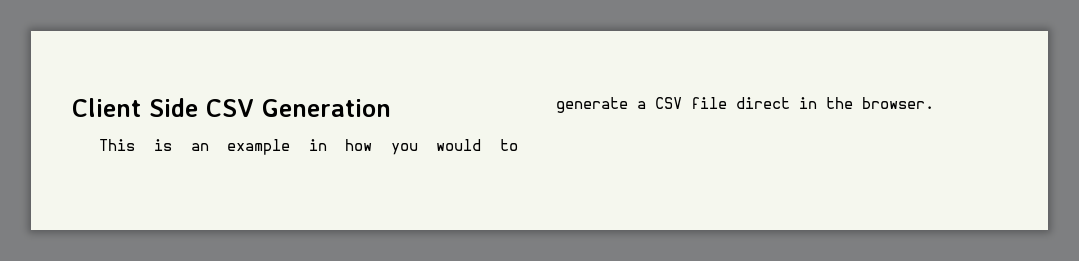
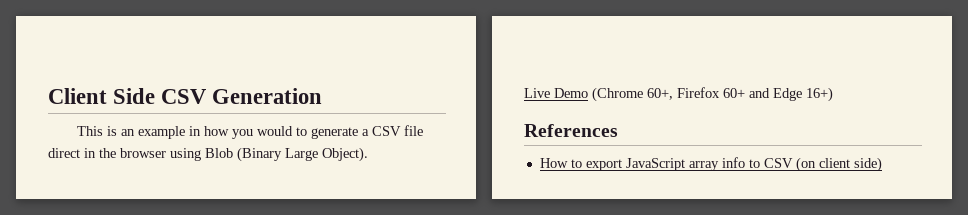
[862,97,934,109] browser. -> [120,147,368,162] [524,87,833,102] [524,124,618,137] [539,157,882,172] browser using Blob (Binary Large Object). // Live Demo (Chrome 60+, Firefox 60+ and Edge 16+) // References // How to export JavaScript array info to CSV (on client side)

